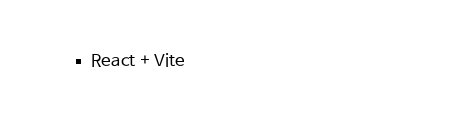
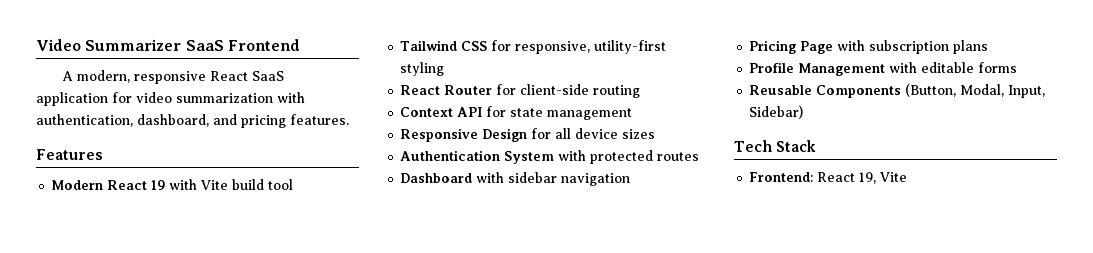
[91,54,150,67] React + -> [36,39,300,51] [62,70,285,84] [36,92,305,106] [36,114,349,128] [36,149,103,160] [51,179,294,190] [400,40,667,54] [400,62,445,76] [400,84,641,98] [400,106,633,120] [400,128,656,142] [400,150,700,164] [400,172,631,186] [749,40,989,54] [749,62,1018,76] [749,83,1046,98] [749,105,804,119] [734,140,817,152] [749,172,877,184] Video Summarizer SaaS Frontend // A modern, responsive React SaaS application for video summarization with authentication, dashboard, and pricing features. // Features // Modern React 19 with Vite build tool // Tailwind CSS for responsive, utility-first styling // React Router for client-side routing // Context API for state management // Responsive Design for all device sizes // Authentication System with protected routes // Dashboard with sidebar navigation // Pricing Page with subscription plans // Profile Management with editable forms // Reusable Components (Button, Modal, Input, Sidebar) // Tech Stack // Frontend: React 19,

